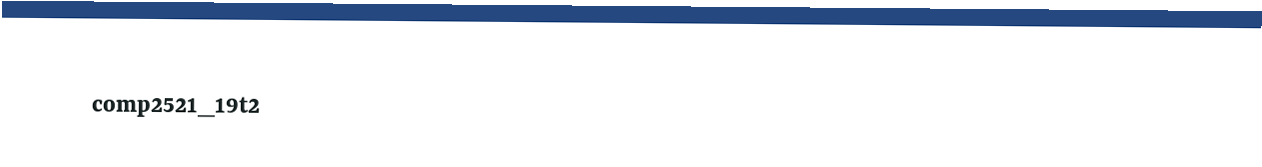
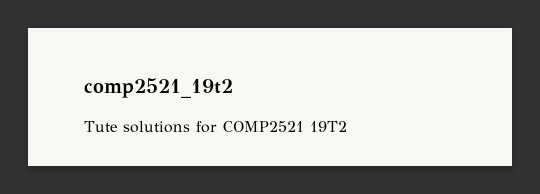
(260, 106) none -> [84,121,347,133] // Tute solutions for COMP2521 19T2

